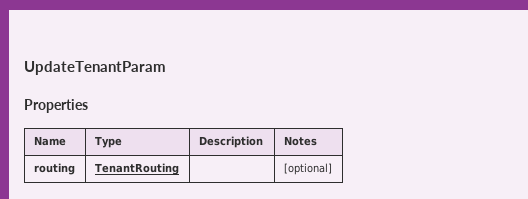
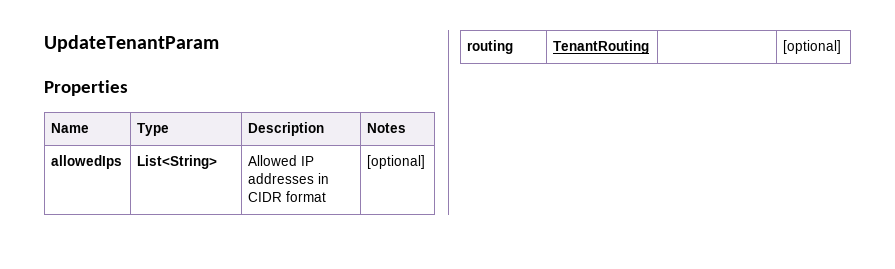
(317, 141) none -> [51,155,123,169] [137,155,218,169] [248,155,315,166] [248,173,330,184] [248,191,327,202] [367,155,426,169] // allowedIps | List<String> | Allowed IP addresses in CIDR format | [optional]

